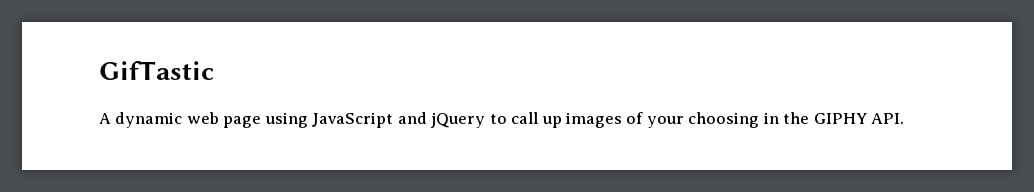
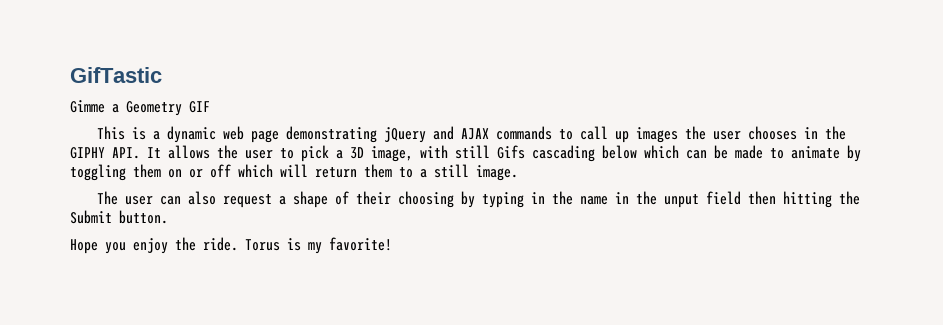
[99,112,486,128] A dynamic web page using JavaScript and jQuery -> [70,100,210,116] [97,126,553,143] Gimme a Geometry GIF // This is a dynamic web page demonstrating jQuery and AJAX commands
[626,112,760,128] of your choosing -> [685,126,798,140] the user chooses
(905, 118) none -> [147,145,861,162] [70,164,518,181] [97,191,861,208] [70,210,168,224] [70,237,392,254] It allows the user to pick a 3D image, with still Gifs cascading below which can be made to animate by toggling them on or off which will return them to a still image. // The user can also request a shape of their choosing by typing in the name in the unput field then hitting the Submit button. // Hope you enjoy the ride. Torus is my favorite!

